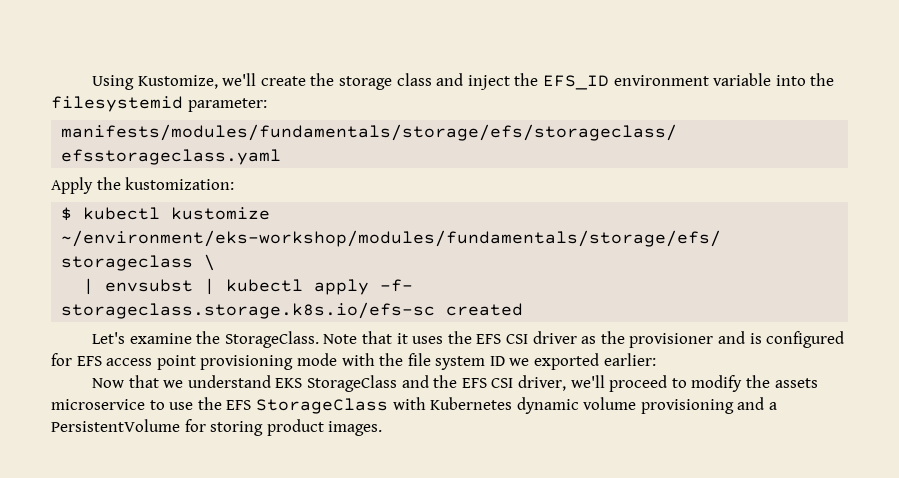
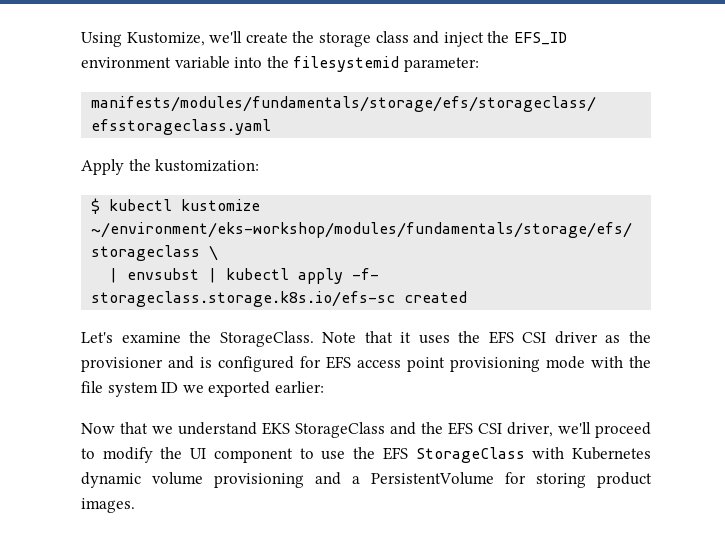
[774,378,818,388] [51,399,145,410] assets microservice -> [190,448,293,463] UI component

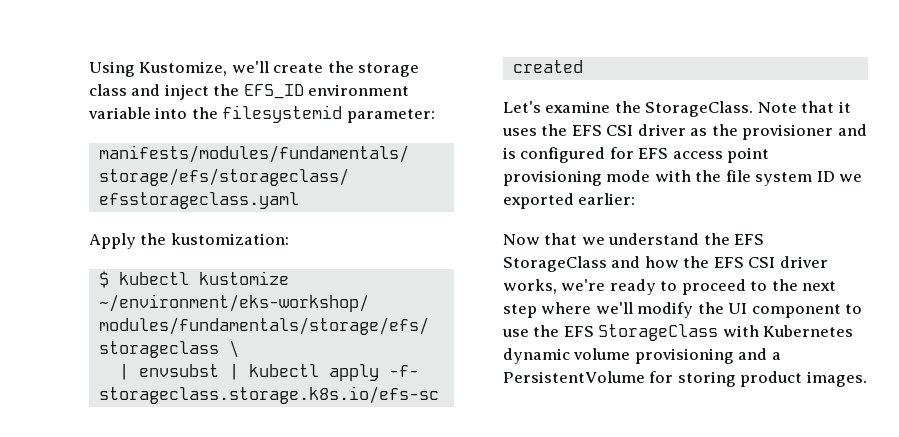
[262,422,290,435] EKS -> [703,233,765,245] the EFS
[421,422,651,438] [81,448,95,459] the EFS CSI driver, we'll proceed to -> [644,256,828,268] [503,279,837,295] [503,302,633,318] how the EFS CSI driver works, we're ready to proceed to the next step where we'll

